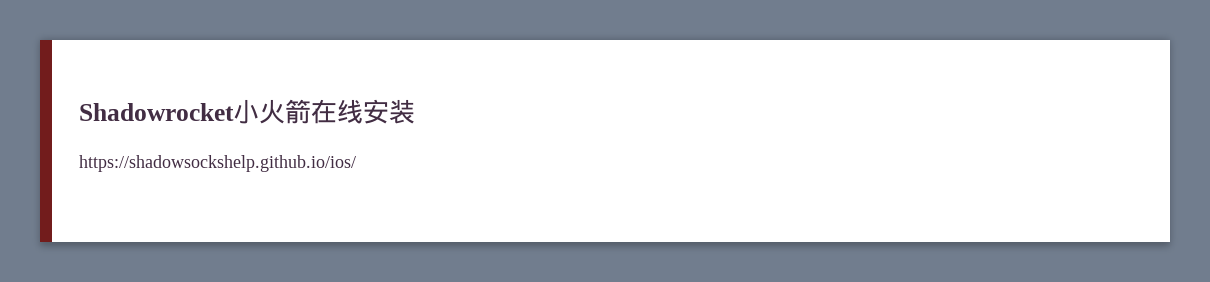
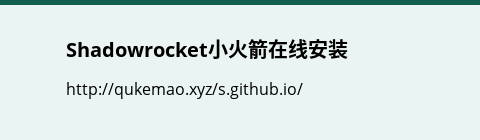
[79,155,356,172] https://shadowsockshelp.github.io/ios/ -> [66,82,303,99] http://qukemao.xyz/s.github.io/

